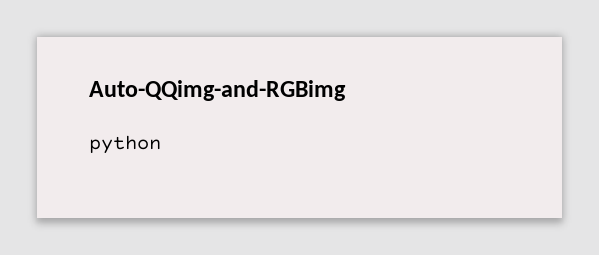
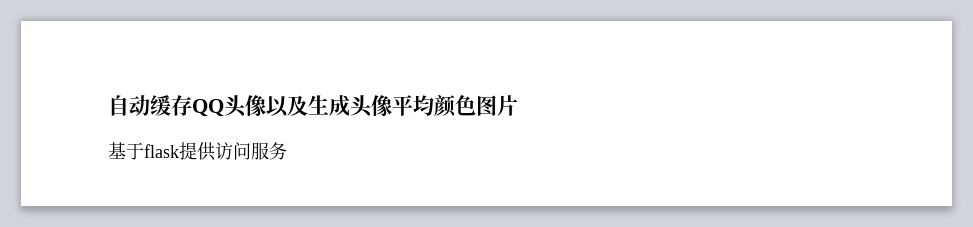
[89,80,346,101] [89,135,161,154] Auto-QQimg-and-RGBimg // python -> [108,95,518,117] [108,142,287,161] 自动缓存QQ头像以及生成头像平均颜色图片 // 基于flask提供访问服务

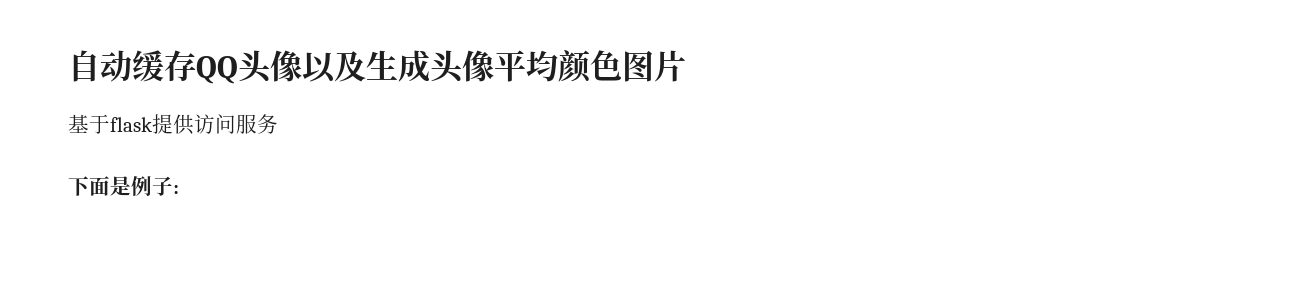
(287, 151) none -> [68,175,179,196] // 下面是例子:

